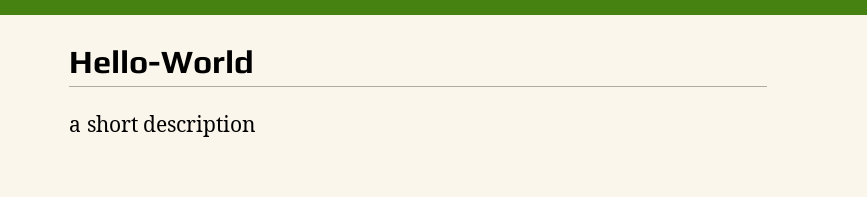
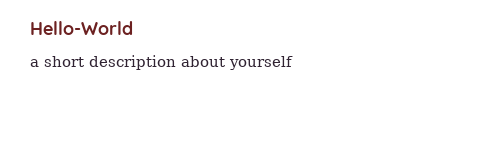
(257, 126) none -> [181,56,293,70] about yourself

